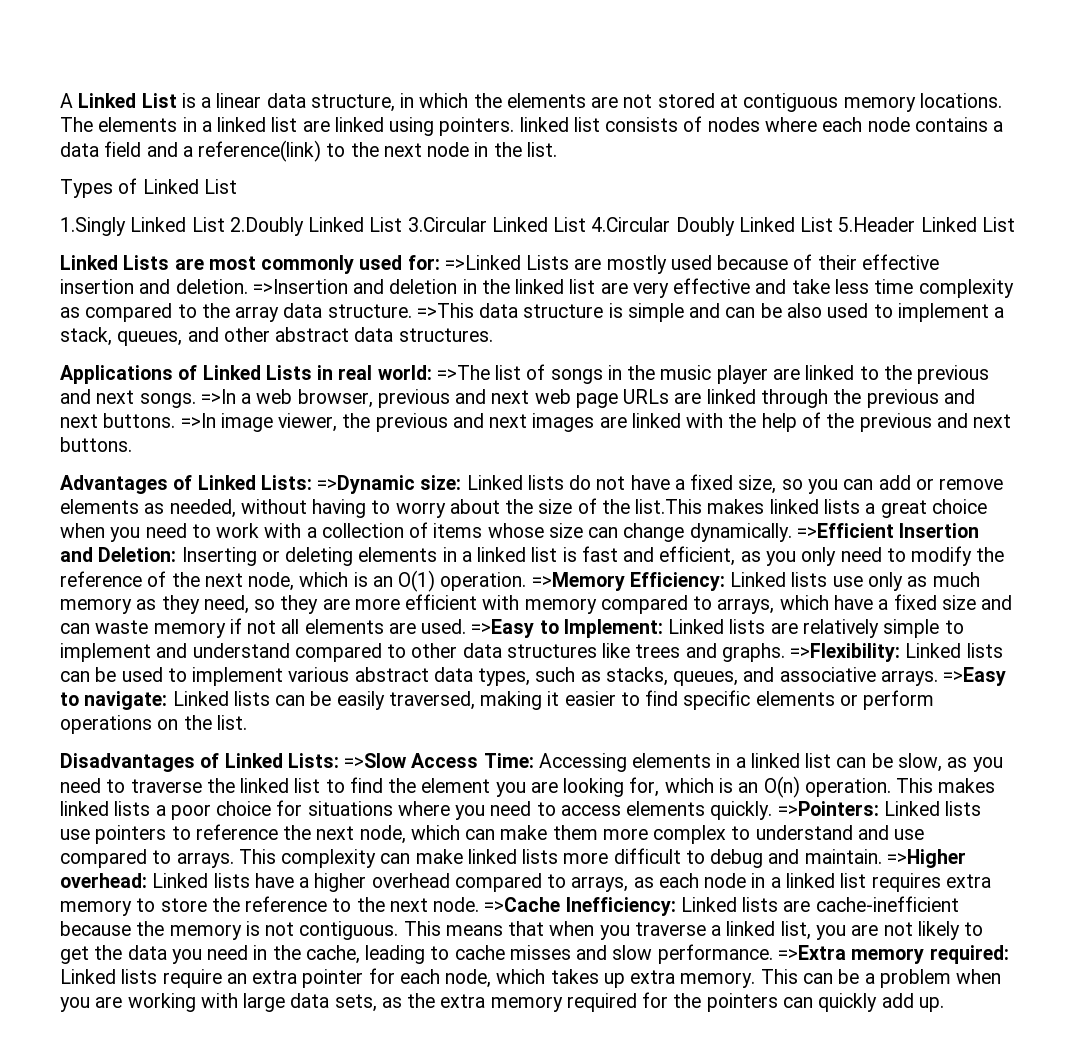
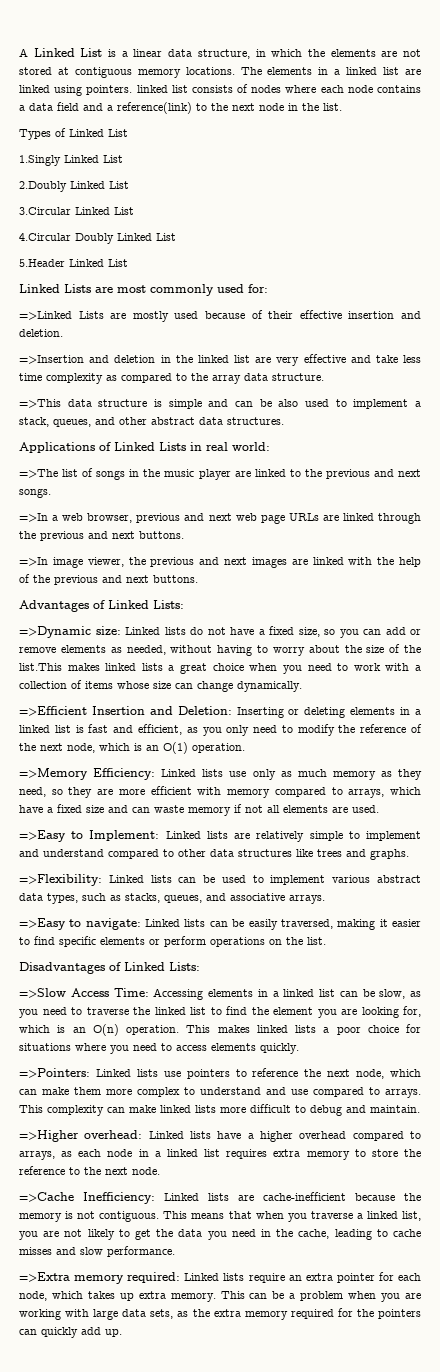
(225, 224) none -> (123, 159) //
(403, 224) none -> (129, 185) //
(587, 224) none -> (134, 211) //
(834, 224) none -> (176, 237) //
(440, 262) none -> (268, 288) //
(248, 286) none -> (63, 333) //
(412, 311) none -> (324, 377) //
(432, 372) none -> (270, 446) //
(196, 400) none -> (51, 493) //
(176, 420) none -> (184, 535) //
(312, 482) none -> (184, 604) //
(792, 532) none -> (302, 686) //
(527, 581) none -> (245, 748) //
(467, 626) none -> (379, 809) //
(785, 652) none -> (409, 854) //
(938, 678) none -> (325, 899) //
(339, 760) none -> (200, 966) //
(773, 810) none -> (299, 1048) //
(882, 856) none -> (420, 1109) //
(480, 904) none -> (160, 1171) //
(773, 954) none -> (175, 1251) //

